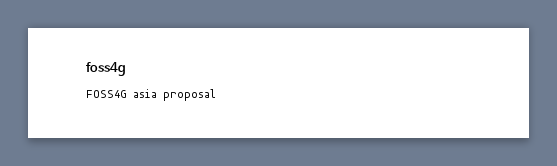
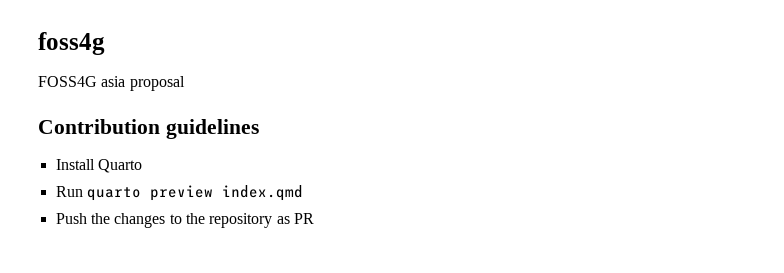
(216, 95) none -> [38,119,259,139] [55,159,142,173] [55,185,303,201] [55,213,314,228] // Contribution guidelines // Install Quarto // Run quarto preview index.qmd // Push the changes to the repository as PR

